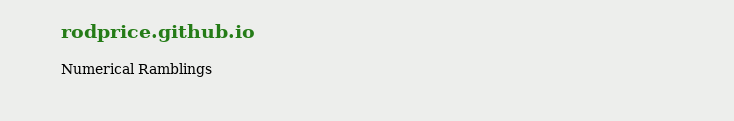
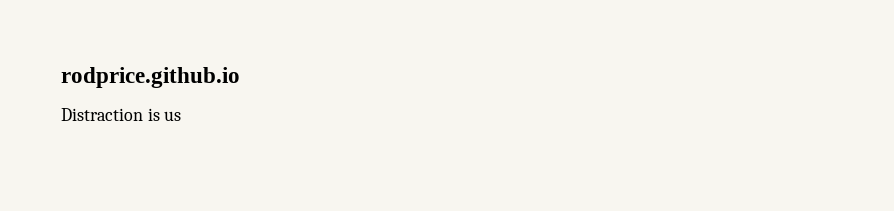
[61,63,212,77] Numerical Ramblings -> [61,108,182,121] Distraction is us

